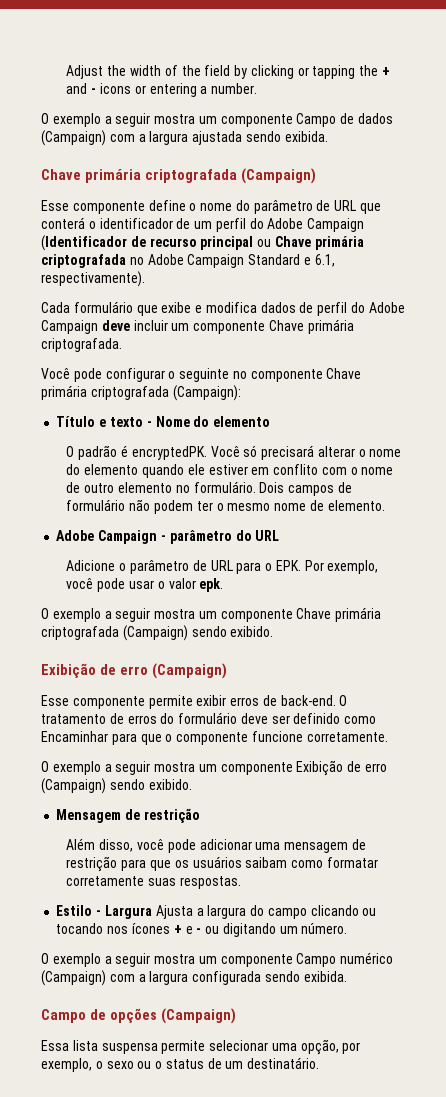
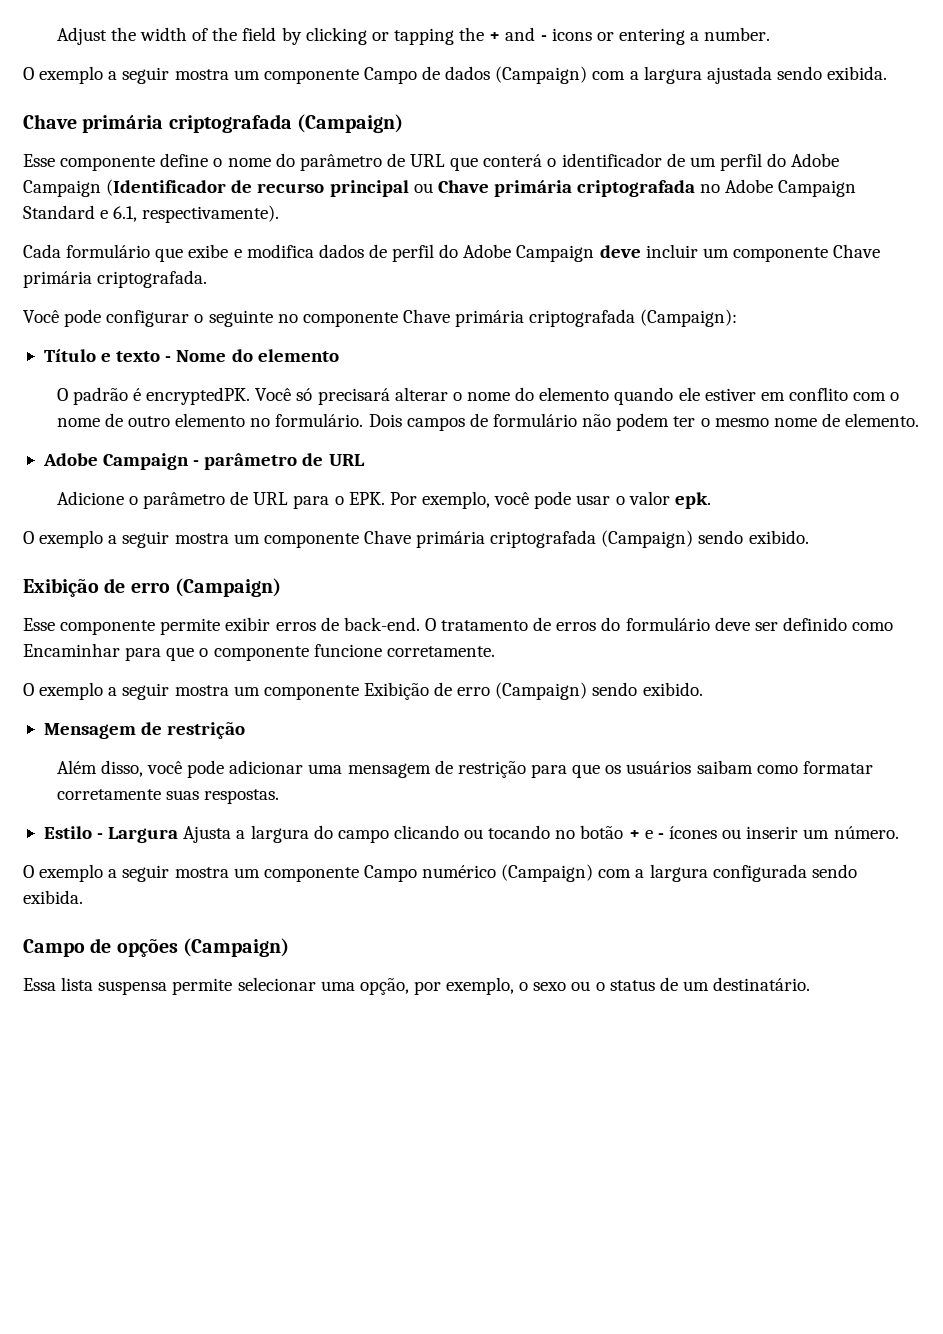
[235,530,252,541] do -> [302,453,324,466] de
[107,923,170,934] nos ícones -> [555,825,624,839] no botão
[205,923,276,937] ou digitando -> [668,826,799,839] ícones ou inserir

